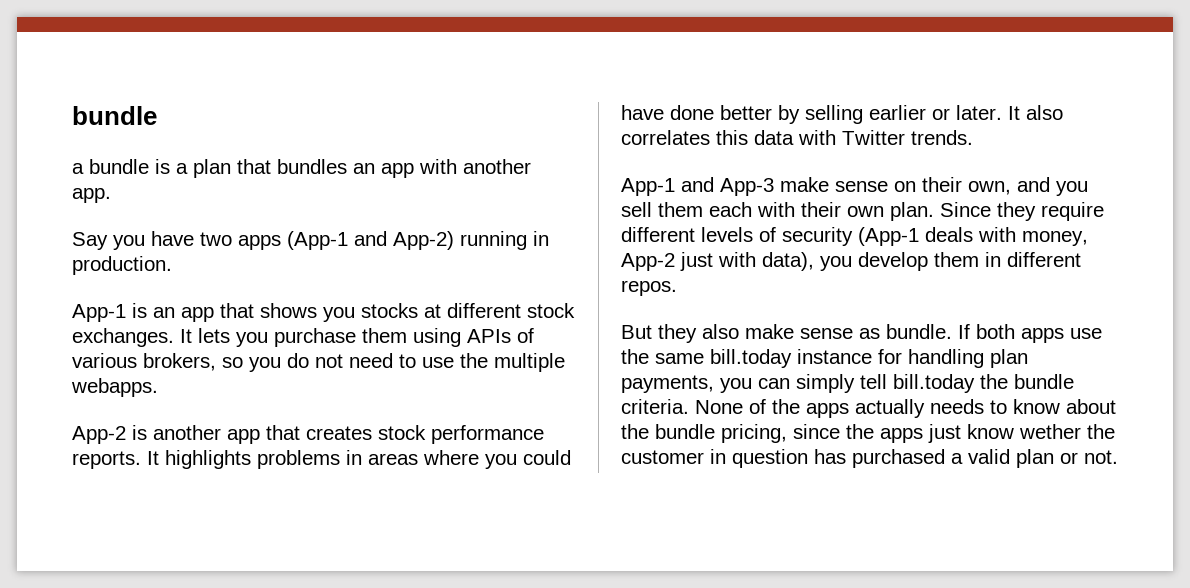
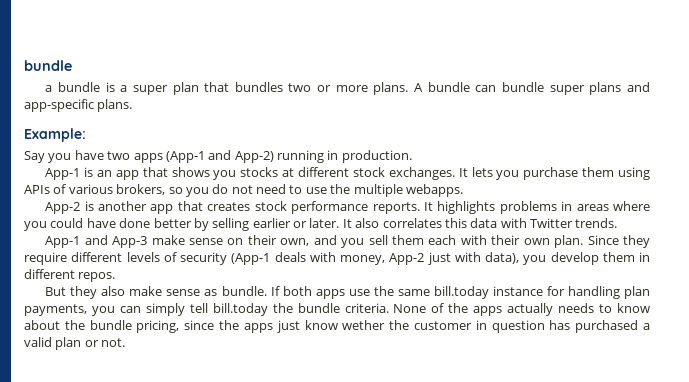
(188, 168) none -> [132,85,168,95] super
[353,159,531,178] [72,188,111,203] an app with another app. -> [288,82,650,95] [24,99,133,112] [24,128,86,142] two or more plans. A bundle can bundle super plans and app-specific plans. // Example:

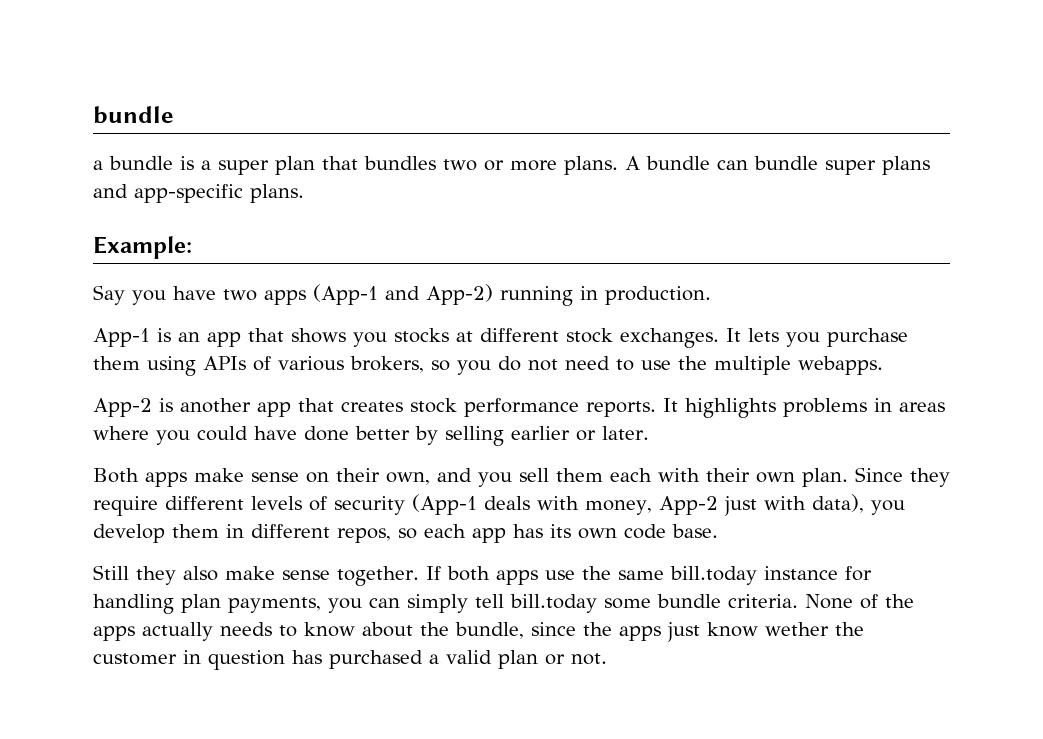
[342,218,618,228] [45,235,148,248] It also correlates this data with Twitter trends. // App-1 and App-3 -> [93,468,187,487] // Both apps
[78,272,116,282] [45,287,67,296] repos. // But -> [337,524,718,543] [93,565,129,580] repos, so each app has its own code base. // Still
[204,286,267,296] as bundle. -> [337,566,419,586] together.
[272,303,293,313] the -> [604,598,651,609] some
[89,320,180,333] bundle pricing, -> [455,622,524,639] bundle,

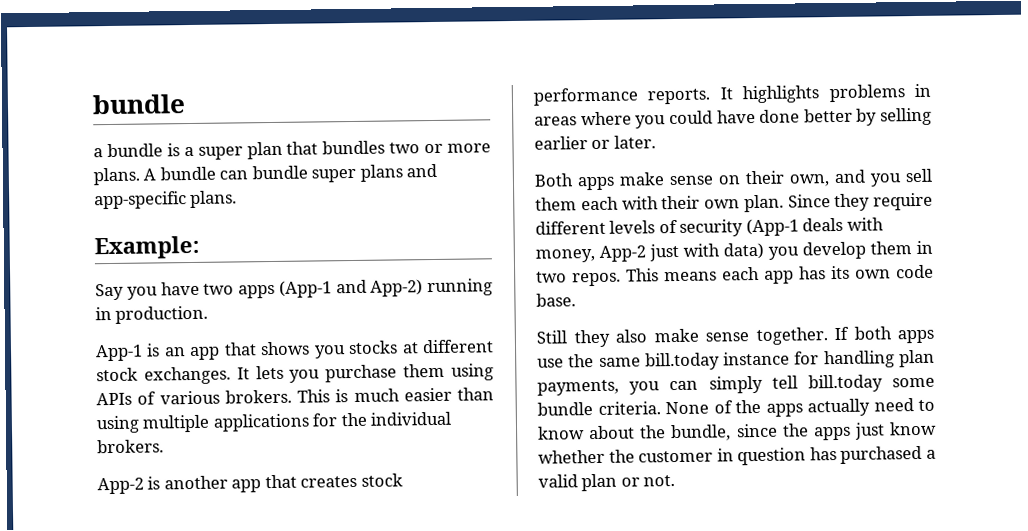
[350,356,883,375] brokers, so you do not need to use the multiple webapps. -> [224,387,494,404] [96,411,452,434] [97,439,164,454] brokers. This is much easier than using multiple applications for the individual brokers.
[811,494,864,513] data), -> [723,242,764,260] data)
[251,524,417,543] different repos, so -> [536,268,717,287] two repos. This means
[220,622,272,636] needs -> [873,398,914,412] need
[765,622,829,636] wether -> [538,449,605,464] whether

